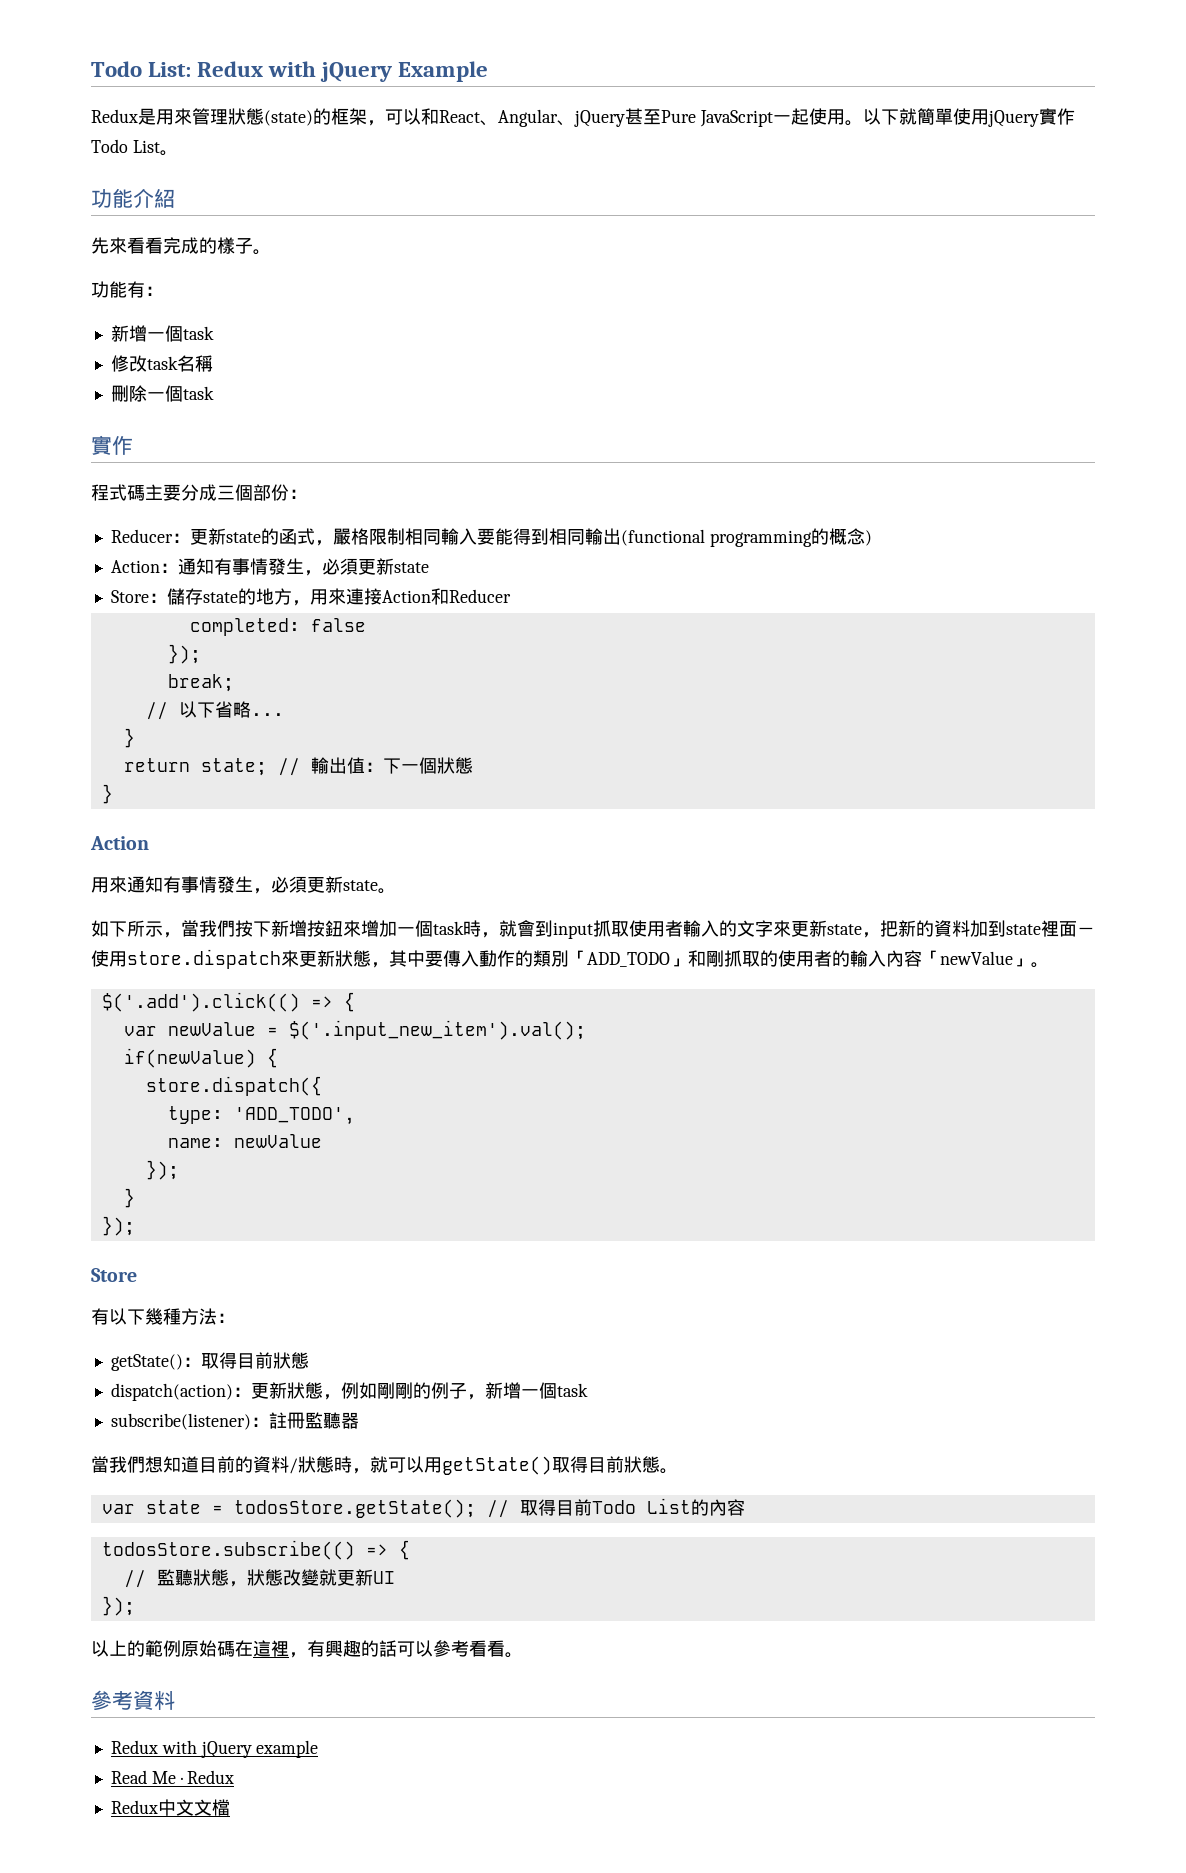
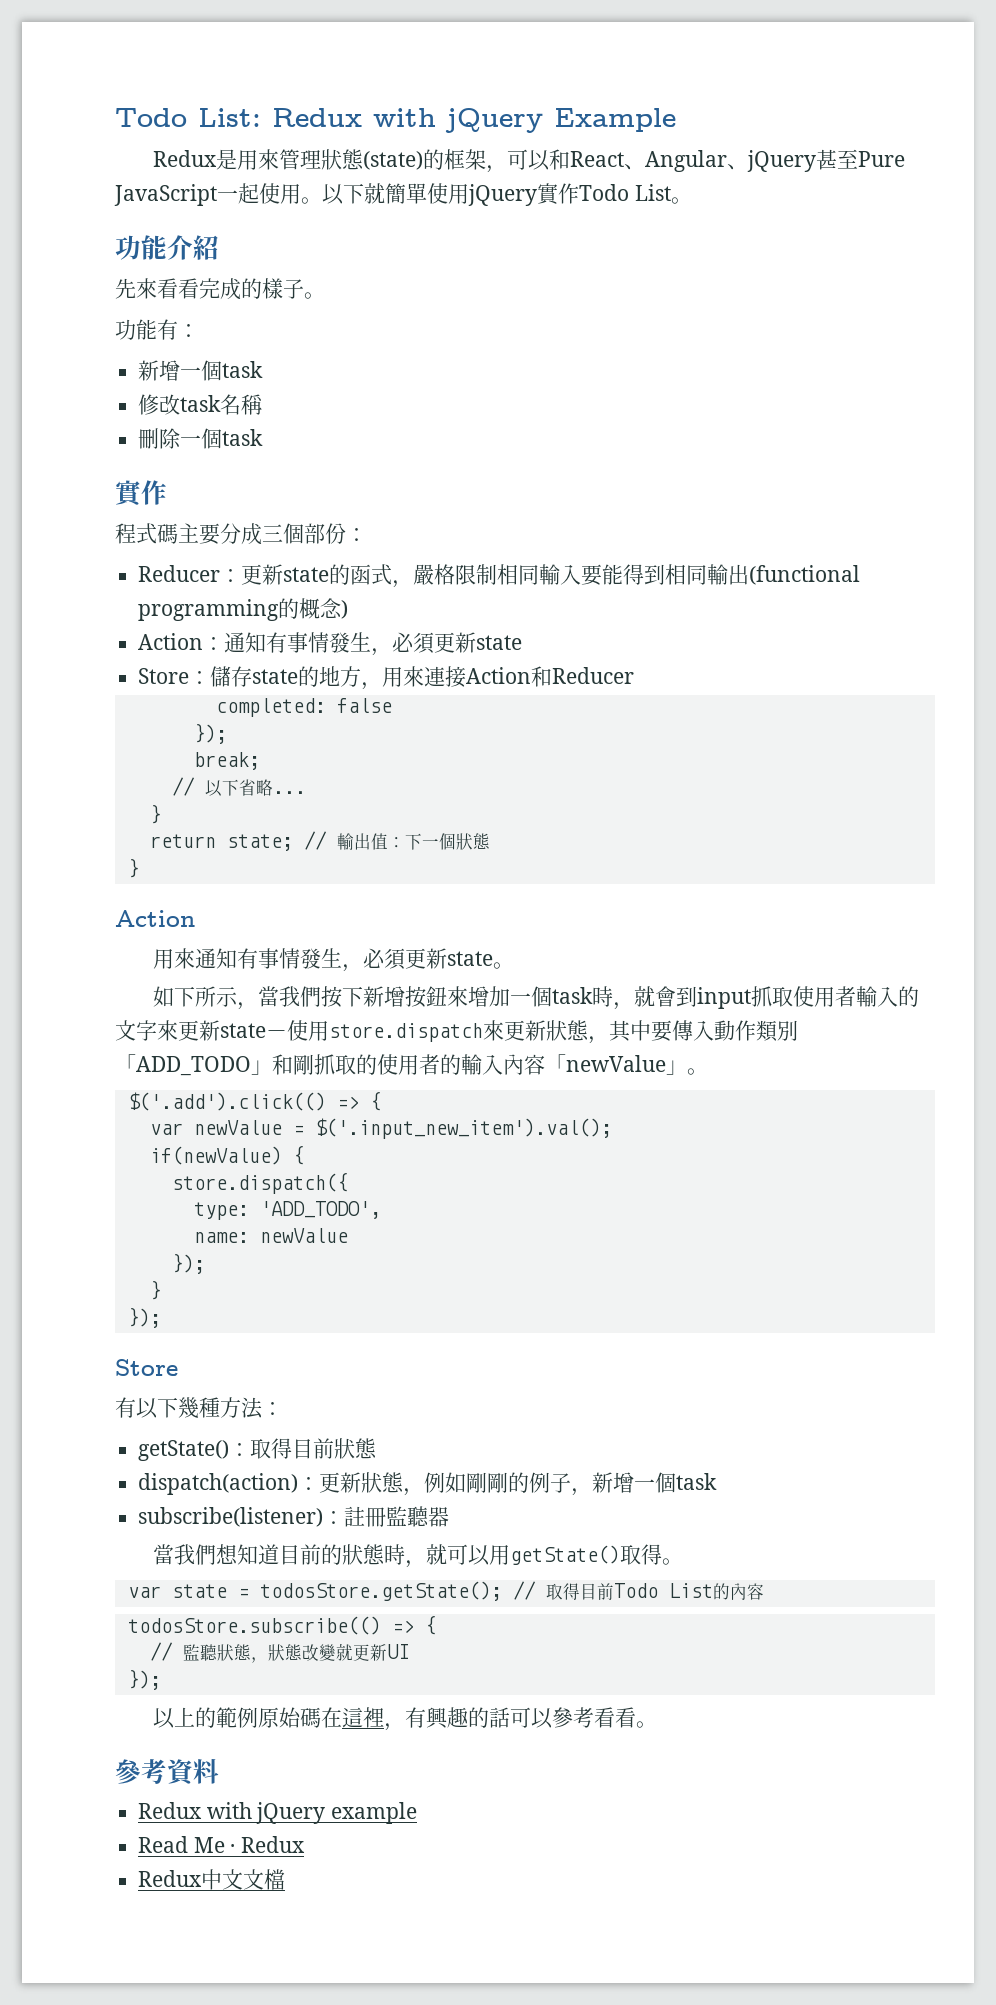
[862,920,1077,938] ，把新的資料加到state裡面 -> (266, 1030) none
[515,950,533,967] 的 -> (756, 1030) none
[253,1456,298,1474] 資料/ -> (342, 1554) none
[588,1456,660,1473] 目前狀態 -> (662, 1554) none

